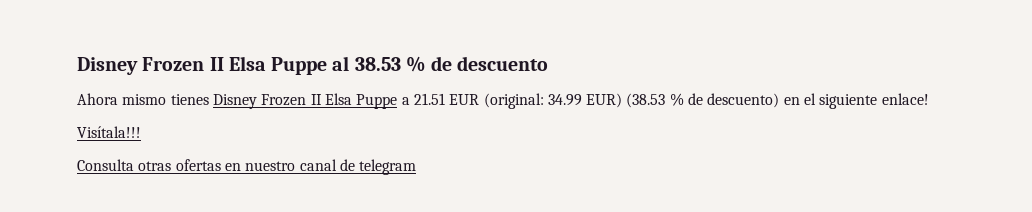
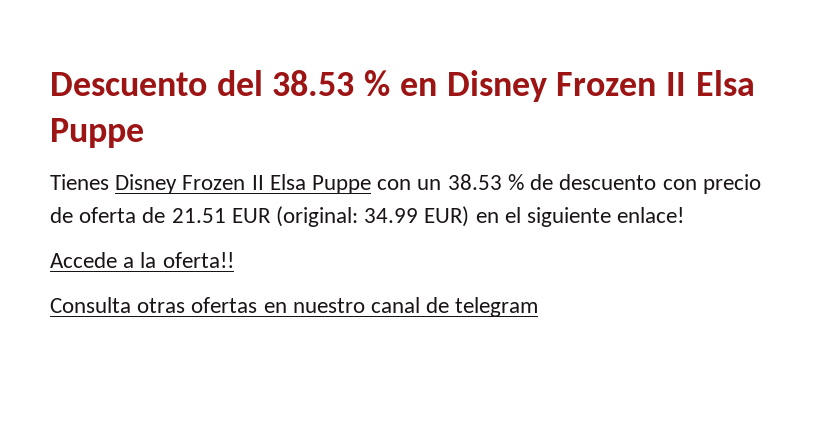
[77,56,549,75] [77,93,410,109] Disney Frozen II Elsa Puppe al 38.53 % de descuento // Ahora mismo tienes Disney Frozen II Elsa Puppe a -> [50,70,755,102] [50,118,144,148] [50,174,761,194] [50,207,166,223] Descuento del 38.53 % en Disney Frozen II Elsa Puppe // Tienes Disney Frozen II Elsa Puppe con un 38.53 % de descuento con precio de oferta de
[626,93,780,108] (38.53 % de descuento) -> (470, 216) none
[77,126,141,138] Visítala!!! -> [50,252,234,268] Accede a la oferta!!

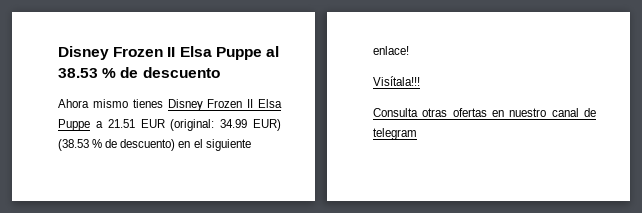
[50,70,755,102] [50,118,144,148] [50,174,761,194] [50,207,166,223] Descuento del 38.53 % en Disney Frozen II Elsa Puppe // Tienes Disney Frozen II Elsa Puppe con un 38.53 % de descuento con precio de oferta de -> [58,46,279,60] [58,67,220,78] [58,99,282,111] [58,119,103,131] Disney Frozen II Elsa Puppe al 38.53 % de descuento // Ahora mismo tienes Disney Frozen II Elsa Puppe a
(470, 216) none -> [58,139,176,151] (38.53 % de descuento)
[50,252,234,268] Accede a la oferta!! -> [373,76,420,86] Visítala!!!

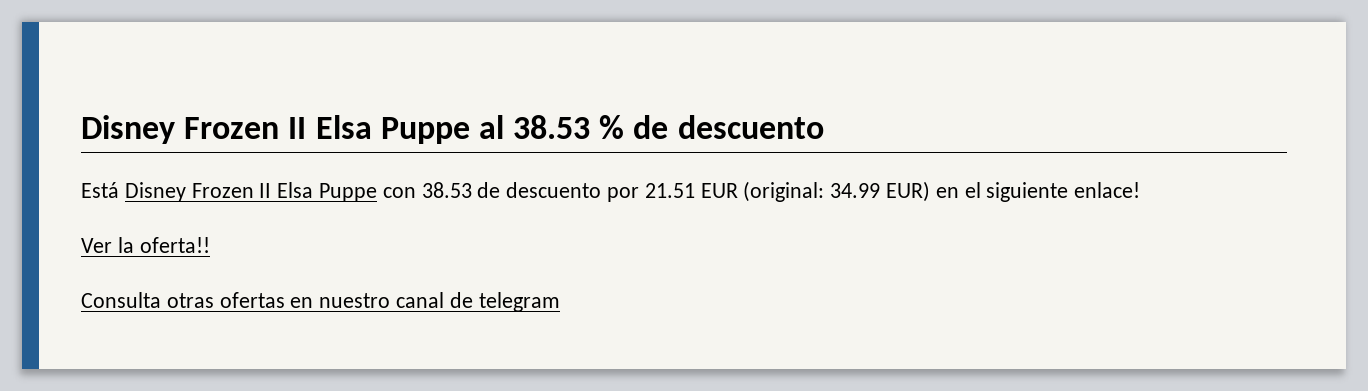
[58,99,282,111] [58,119,103,131] Ahora mismo tienes Disney Frozen II Elsa Puppe a -> [81,182,640,202] Está Disney Frozen II Elsa Puppe con 38.53 de descuento por
[58,139,176,151] (38.53 % de descuento) -> (931, 191) none
[373,76,420,86] Visítala!!! -> [81,237,210,253] Ver la oferta!!

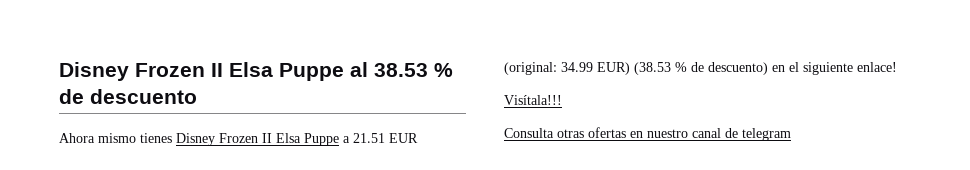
[81,182,640,202] Está Disney Frozen II Elsa Puppe con 38.53 de descuento por -> [59,133,350,146] Ahora mismo tienes Disney Frozen II Elsa Puppe a
(931, 191) none -> [634,62,768,75] (38.53 % de descuento)
[81,237,210,253] Ver la oferta!! -> [504,95,562,105] Visítala!!!

